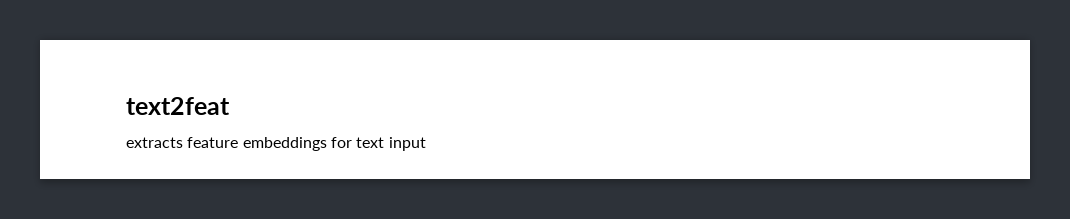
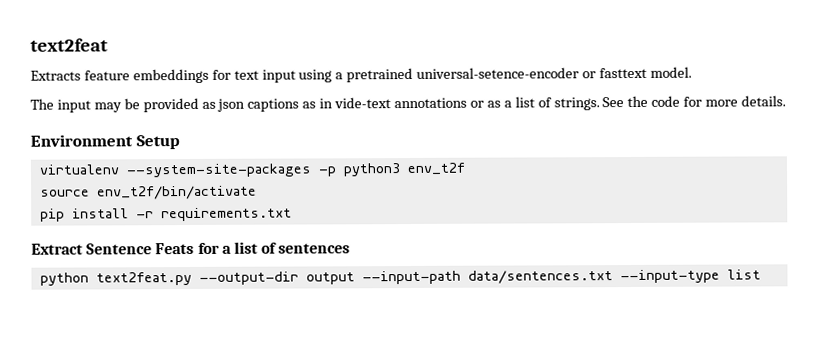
[126,137,183,148] extracts -> [30,70,81,81] Extracts
(426, 144) none -> [298,66,692,83] [30,95,787,113] [30,134,180,150] [38,162,466,178] [39,185,257,200] [39,207,292,222] [31,241,351,255] [39,269,761,286] using a pretrained universal-setence-encoder or fasttext model. // The input may be provided as json captions as in vide-text annotations or as a list of strings. See the code for more details. // Environment Setup // virtualenv --system-site-packages -p python3 env_t2f // source env_t2f/bin/activate // pip install -r requirements.txt // Extract Sentence Feats for a list of sentences // python text2feat.py --output-dir output --input-path data/sentences.txt --input-type list

